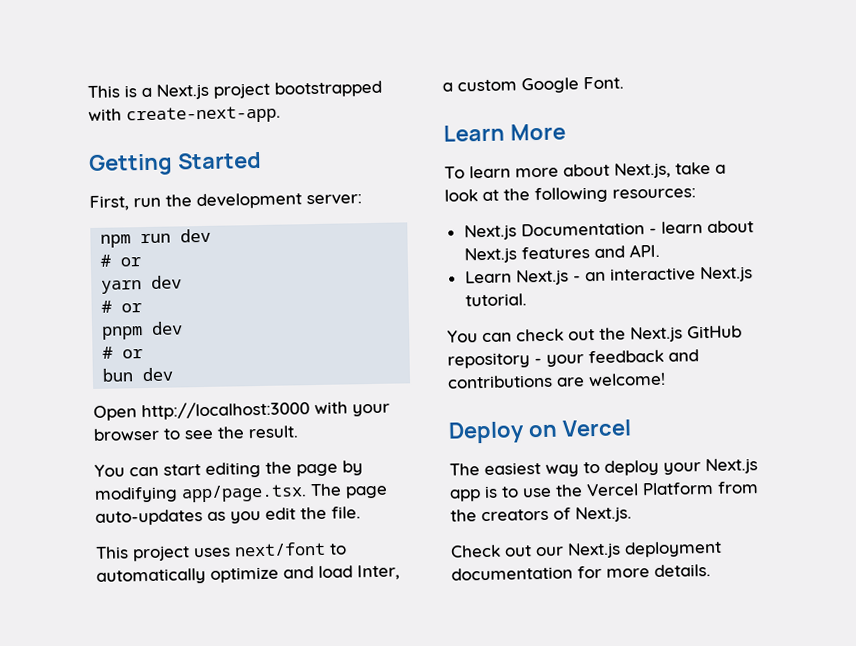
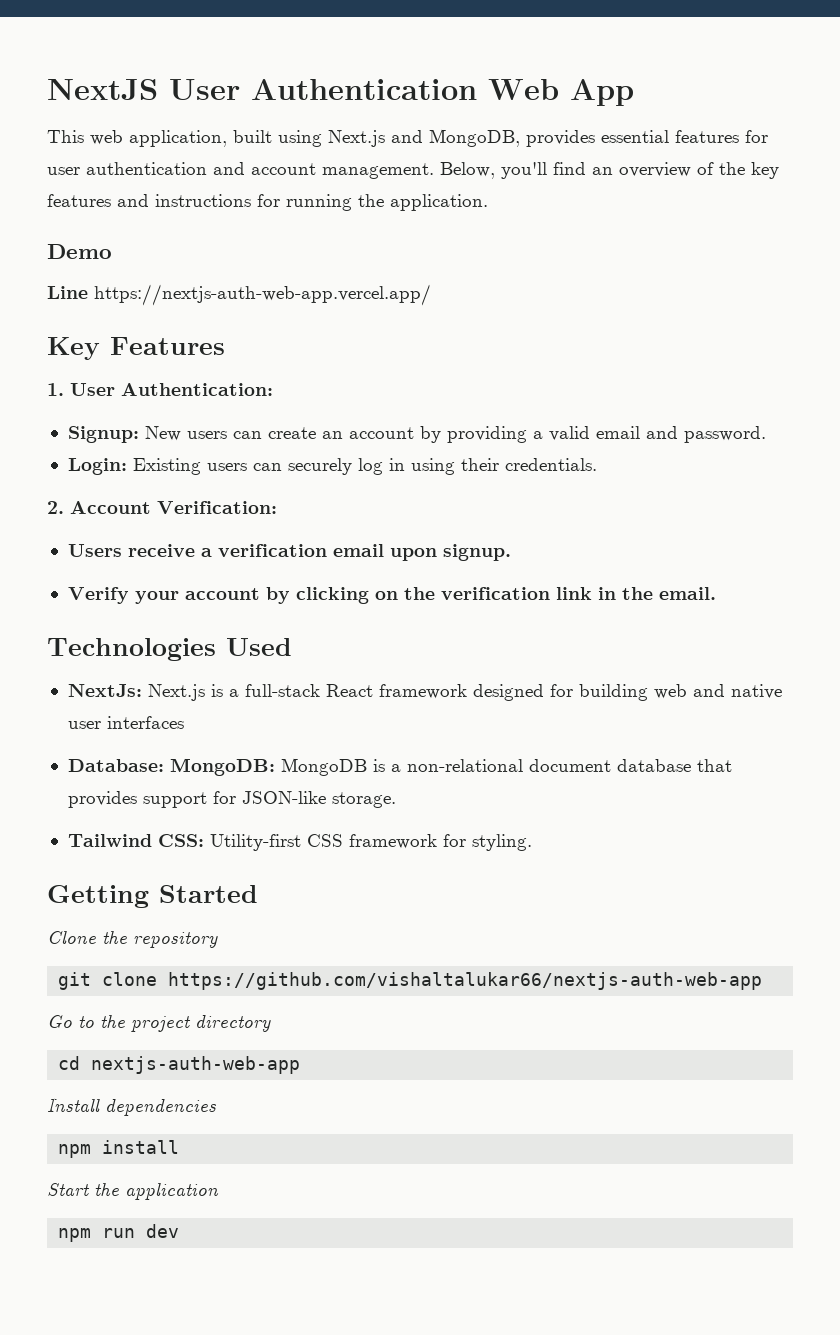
[87,80,382,100] [88,105,281,125] [88,151,262,177] [89,192,362,211] [100,228,212,248] [100,254,142,267] [101,275,183,294] [101,300,143,313] [102,321,184,340] [102,346,144,359] [102,367,174,382] [93,400,390,421] [93,425,299,441] [94,460,363,478] [94,483,388,503] [95,506,361,526] [95,541,347,562] [96,564,400,585] [442,76,624,94] [443,123,566,142] [444,161,726,179] [444,186,696,204] [463,220,754,241] [463,243,660,264] [464,266,753,286] [464,293,527,307] [447,325,742,343] [447,349,699,369] [447,372,666,389] [448,419,632,444] [449,458,758,477] [449,481,759,502] [450,506,632,523] [450,540,722,559] [451,564,711,581] This is a Next.js project bootstrapped with create-next-app. // Getting Started // First, run the development server: // npm run dev // # or // yarn dev // # or // pnpm dev // # or // bun dev // Open http://localhost:3000 with your browser to see the result. // You can start editing the page by modifying app/page.tsx. The page auto-updates as you edit the file. // This project uses next/font to automatically optimize and load Inter, a custom Google Font. // Learn More // To learn more about Next.js, take a look at the following resources: // Next.js Documentation - learn about Next.js features and API. // Learn Next.js - an interactive Next.js tutorial. // You can check out the Next.js GitHub repository - your feedback and contributions are welcome! // Deploy on Vercel // The easiest way to deploy your Next.js app is to use the Vercel Platform from the creators of Next.js. // Check out our Next.js deployment documentation for more details. -> [47,79,634,106] [47,129,768,147] [47,162,779,179] [47,194,488,211] [47,244,112,259] [47,284,431,306] [47,337,225,360] [47,383,273,396] [67,426,766,443] [67,458,597,475] [47,501,277,514] [67,544,511,561] [67,587,716,604] [47,638,292,661] [67,684,782,701] [67,716,184,729] [67,758,732,776] [67,791,396,808] [67,834,532,851] [47,885,258,908] [47,931,218,948] [58,972,763,990] [47,1015,271,1032] [58,1056,301,1074] [47,1098,216,1116] [58,1140,180,1158] [47,1183,219,1200] [58,1224,180,1242] NextJS User Authentication Web App // This web application, built using Next.js and MongoDB, provides essential features for user authentication and account management. Below, you'll find an overview of the key features and instructions for running the application. // Demo // Line https://nextjs-auth-web-app.vercel.app/ // Key Features // 1. User Authentication: // Signup: New users can create an account by providing a valid email and password. // Login: Existing users can securely log in using their credentials. // 2. Account Verification: // Users receive a verification email upon signup. // Verify your account by clicking on the verification link in the email. // Technologies Used // NextJs: Next.js is a full-stack React framework designed for building web and native user interfaces // Database: MongoDB: MongoDB is a non-relational document database that provides support for JSON-like storage. // Tailwind CSS: Utility-first CSS framework for styling. // Getting Started // Clone the repository // git clone https://github.com/vishaltalukar66/nextjs-auth-web-app // Go to the project directory // cd nextjs-auth-web-app // Install dependencies // npm install // Start the application // npm run dev

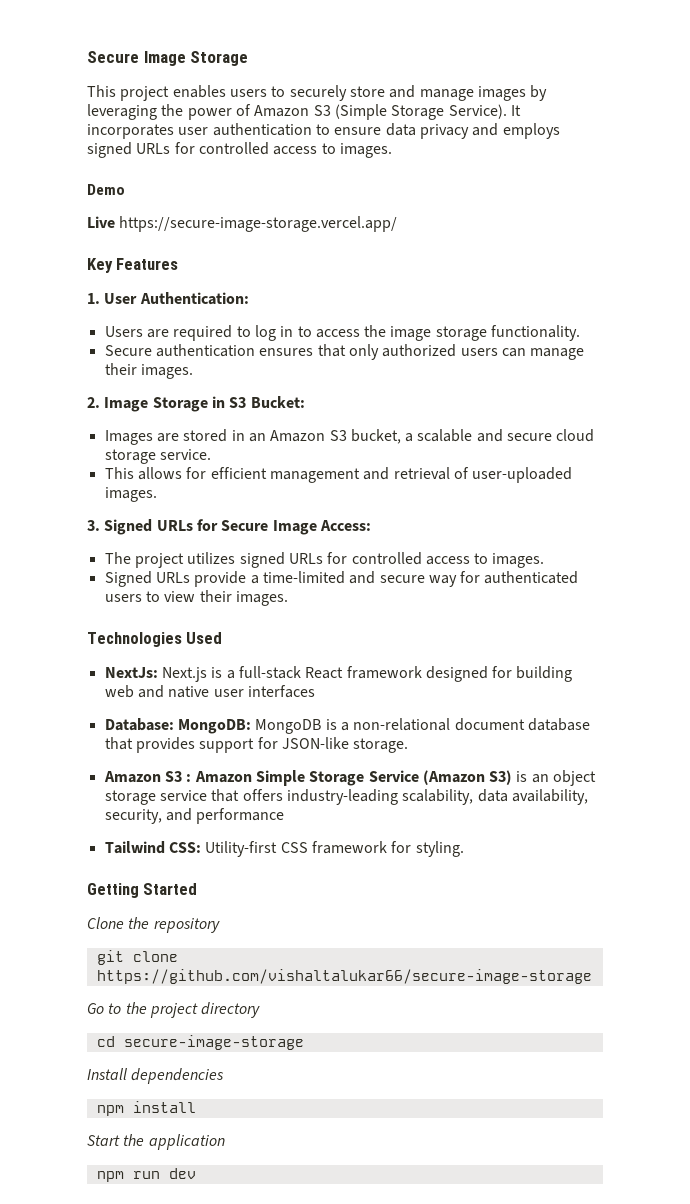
[47,79,634,106] [47,129,768,147] [47,162,779,179] [47,194,488,211] NextJS User Authentication Web App // This web application, built using Next.js and MongoDB, provides essential features for user authentication and account management. Below, you'll find an overview of the key features and instructions for running the application. -> [87,51,249,66] [87,85,548,101] [87,104,521,120] [87,123,560,139] [87,142,392,158] Secure Image Storage // This project enables users to securely store and manage images by leveraging the power of Amazon S3 (Simple Storage Service). It incorporates user authentication to ensure data privacy and employs signed URLs for controlled access to images.
[47,284,431,306] Line https://nextjs-auth-web-app.vercel.app/ -> [87,216,398,232] Live https://secure-image-storage.vercel.app/
[67,426,766,443] [67,458,597,475] [47,501,277,514] [67,544,511,561] [67,587,716,604] Signup: New users can create an account by providing a valid email and password. // Login: Existing users can securely log in using their credentials. // 2. Account Verification: // Users receive a verification email upon signup. // Verify your account by clicking on the verification link in the email. -> [104,325,581,341] [104,344,585,360] [104,363,193,379] [87,396,305,412] [104,429,595,445] [104,449,211,464] [104,467,573,483] [104,487,157,502] [87,519,371,535] [104,552,545,568] [104,571,579,587] [104,590,288,606] Users are required to log in to access the image storage functionality. // Secure authentication ensures that only authorized users can manage their images. // 2. Image Storage in S3 Bucket: // Images are stored in an Amazon S3 bucket, a scalable and secure cloud storage service. // This allows for efficient management and retrieval of user-uploaded images. // 3. Signed URLs for Secure Image Access: // The project utilizes signed URLs for controlled access to images. // Signed URLs provide a time-limited and secure way for authenticated users to view their images.
(396, 800) none -> [103,770,597,786] [104,789,588,805] [104,808,285,824] // Amazon S3 : Amazon Simple Storage Service (Amazon S3) is an object storage service that offers industry-leading scalability, data availability, security, and performance
[168,972,763,990] https://github.com/vishaltalukar66/nextjs-auth-web-app -> [96,969,592,984] https://github.com/vishaltalukar66/secure-image-storage
[91,1056,301,1074] nextjs-auth-web-app -> [123,1035,304,1050] secure-image-storage

